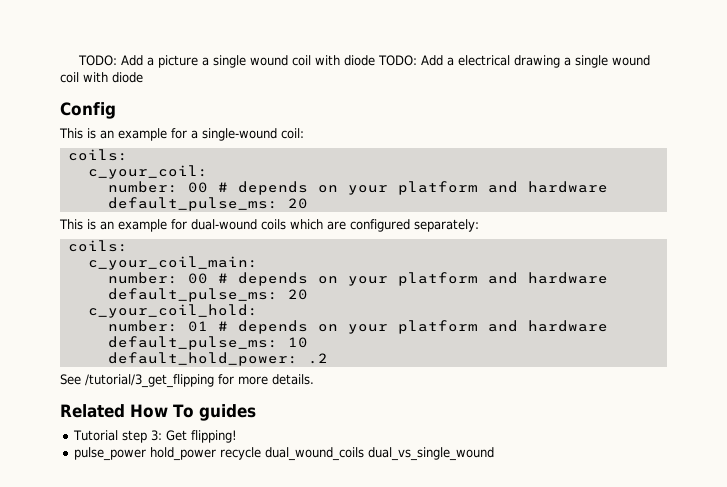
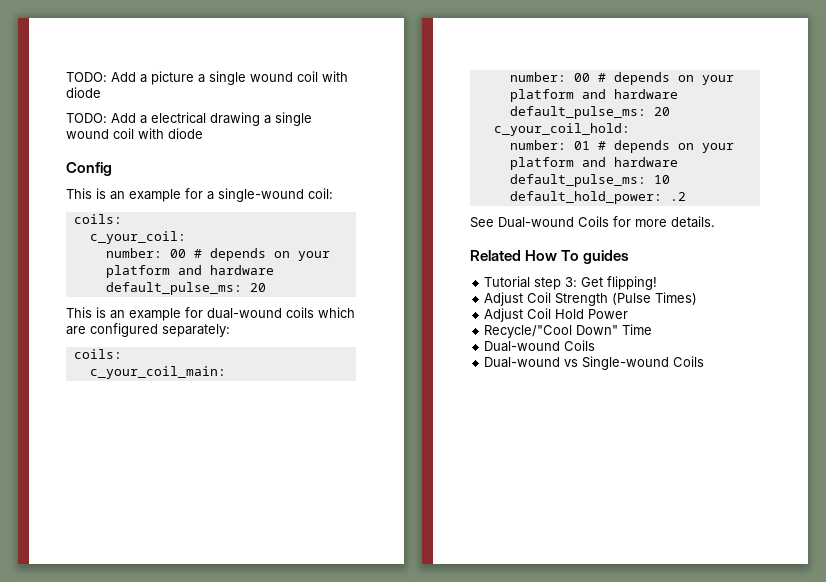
(375, 60) none -> (101, 92) //
[85,374,214,388] /tutorial/3_get_flipping -> [498,216,609,228] Dual-wound Coils
[74,447,495,461] pulse_power hold_power recycle dual_wound_coils dual_vs_single_wound -> [484,292,698,306] [484,308,629,322] [484,324,653,338] [484,340,596,352] [484,356,705,370] Adjust Coil Strength (Pulse Times) // Adjust Coil Hold Power // Recycle/"Cool Down" Time // Dual-wound Coils // Dual-wound vs Single-wound Coils

